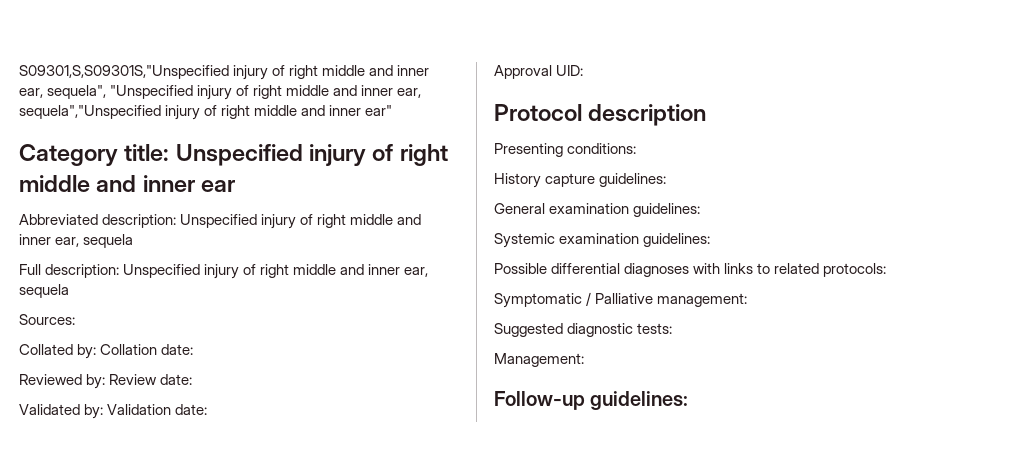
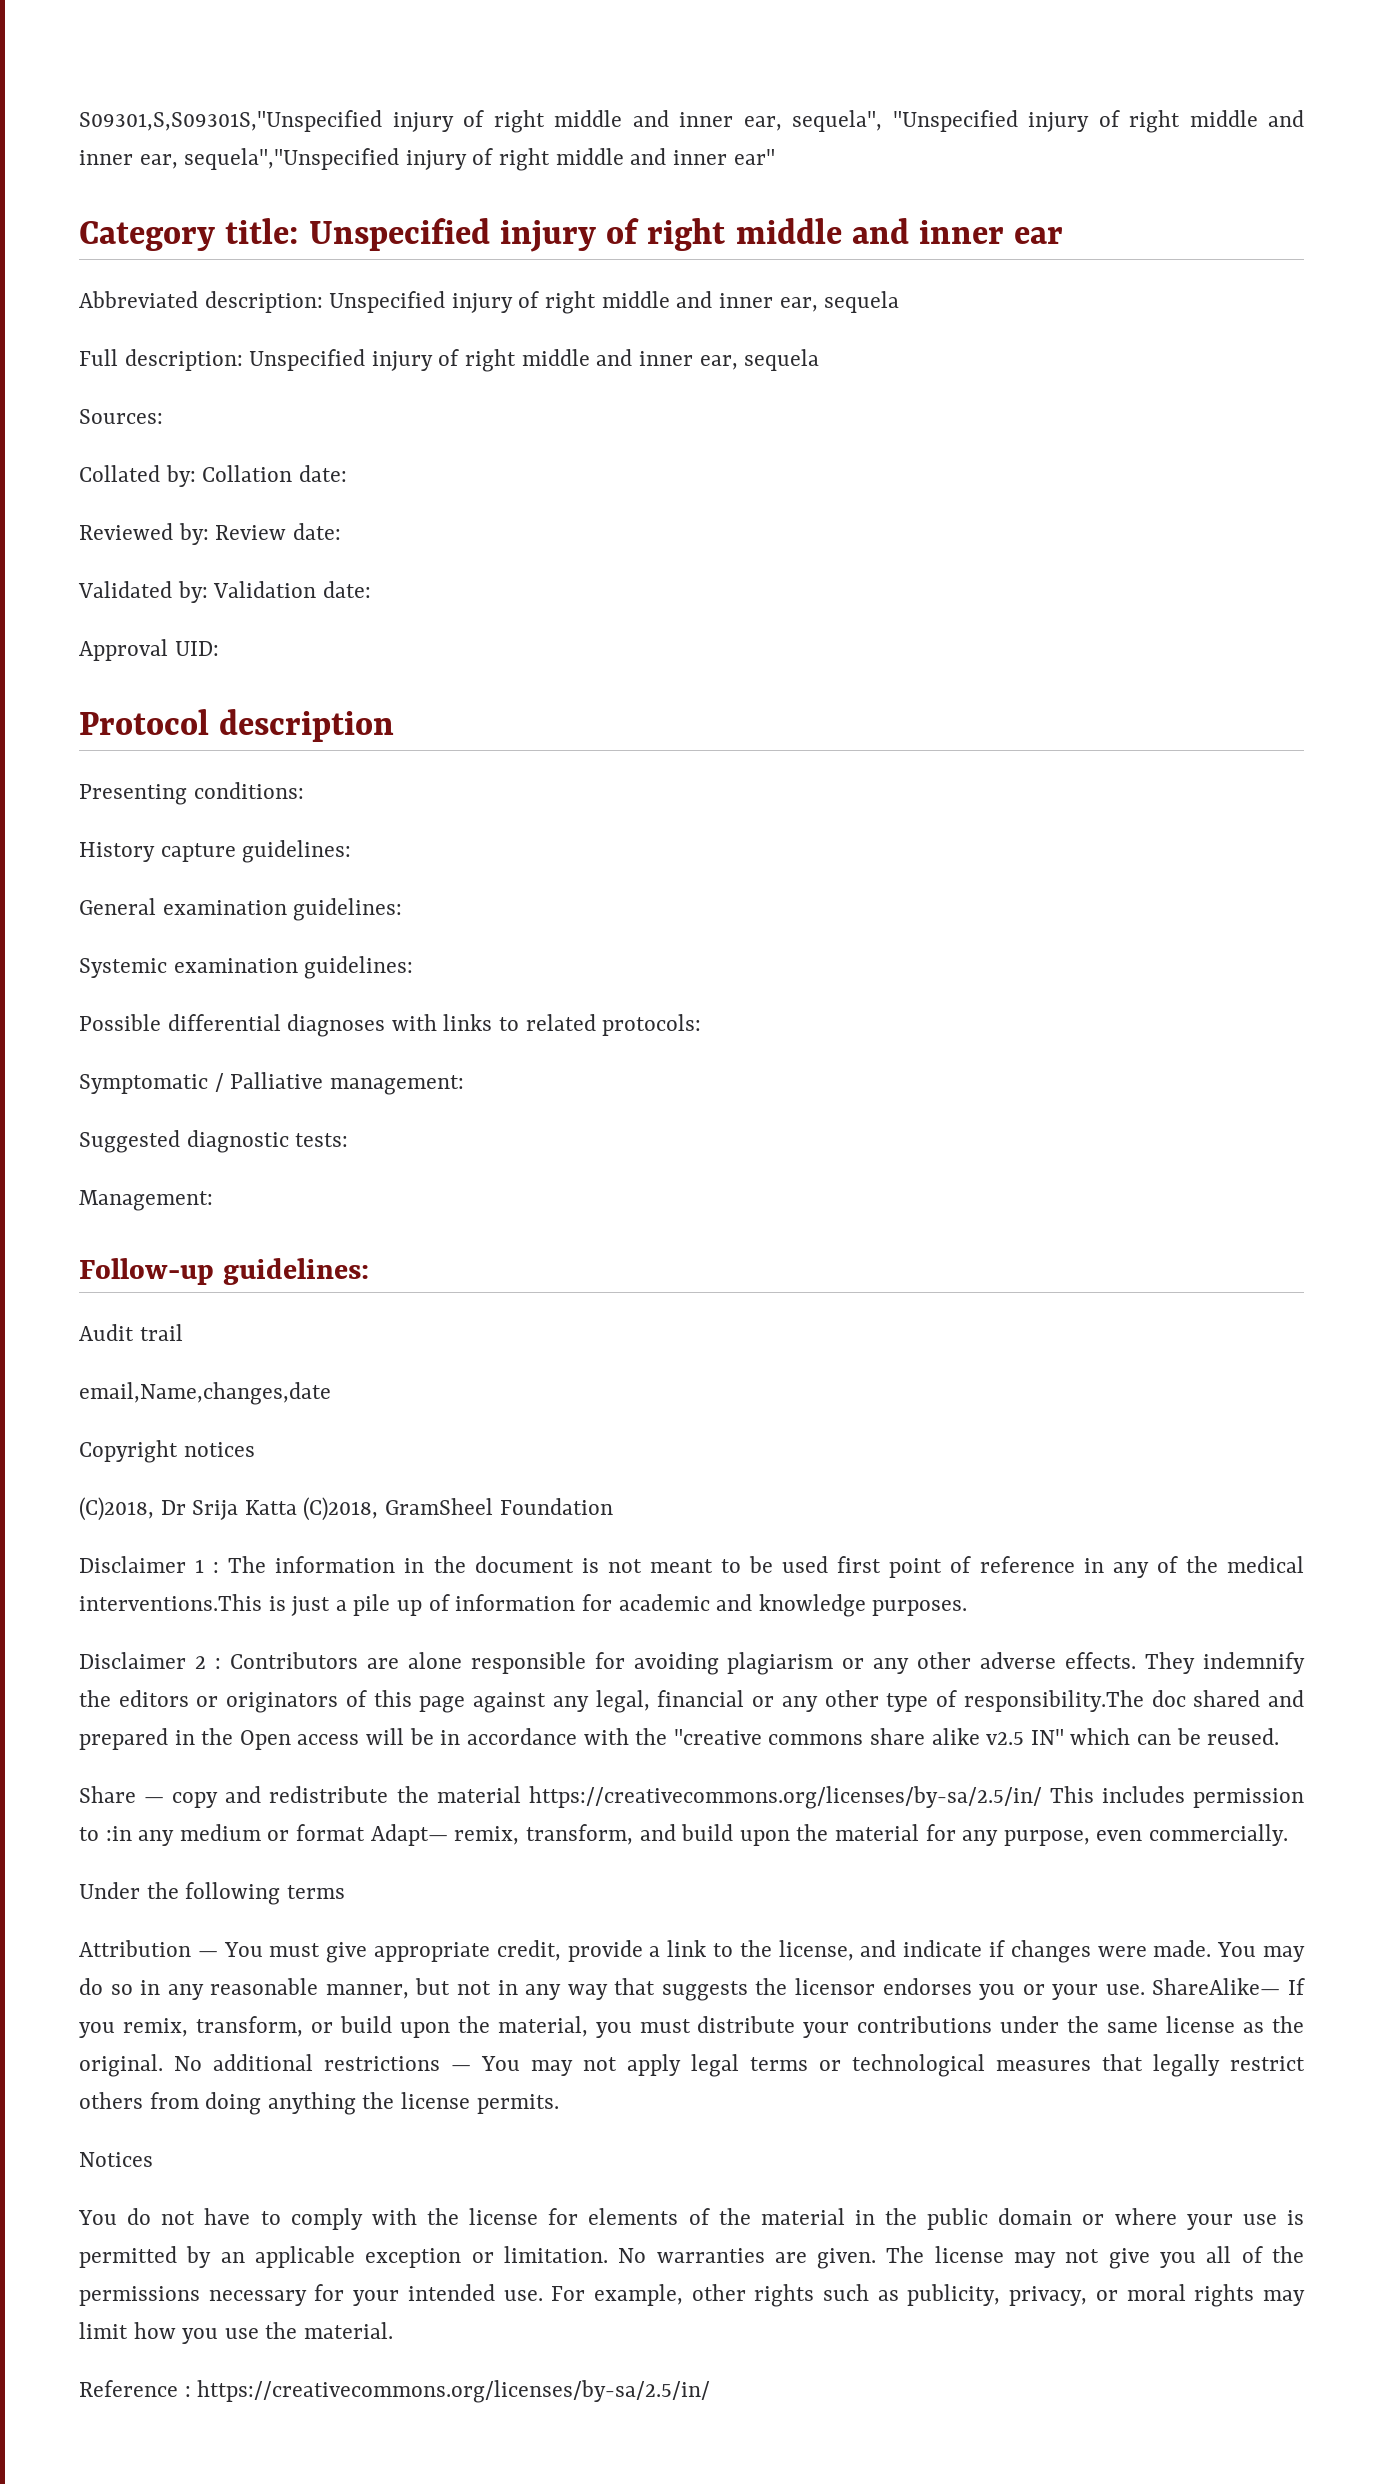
(689, 400) none -> [79,1324,183,1341] [79,1382,331,1405] [79,1440,255,1463] [79,1497,613,1521] [79,1556,1304,1578] [79,1594,968,1617] [79,1652,1305,1675] [79,1690,1304,1713] [79,1728,1280,1750] [79,1786,1304,1809] [79,1824,1289,1846] [79,1882,345,1905] [79,1940,1305,1963] [79,1978,1305,2001] [79,2016,1304,2038] [79,2054,1305,2077] [79,2092,559,2115] [79,2152,153,2167] [78,2208,1305,2230] [79,2246,1304,2269] [79,2284,1306,2307] [79,2322,394,2344] [79,2380,711,2403] // Audit trail // email,Name,changes,date // Copyright notices // (C)2018, Dr Srija Katta (C)2018, GramSheel Foundation // Disclaimer 1 : The information in the document is not meant to be used first point of reference in any of the medical interventions.This is just a pile up of information for academic and knowledge purposes. // Disclaimer 2 : Contributors are alone responsible for avoiding plagiarism or any other adverse effects. They indemnify the editors or originators of this page against any legal, financial or any other type of responsibility.The doc shared and prepared in the Open access will be in accordance with the "creative commons share alike v2.5 IN" which can be reused. // Share — copy and redistribute the material https://creativecommons.org/licenses/by-sa/2.5/in/ This includes permission to :in any medium or format Adapt— remix, transform, and build upon the material for any purpose, even commercially. // Under the following terms // Attribution — You must give appropriate credit, provide a link to the license, and indicate if changes were made. You may do so in any reasonable manner, but not in any way that suggests the licensor endorses you or your use. ShareAlike— If you remix, transform, or build upon the material, you must distribute your contributions under the same license as the original. No additional restrictions — You may not apply legal terms or technological measures that legally restrict others from doing anything the license permits. // Notices // You do not have to comply with the license for elements of the material in the public domain or where your use is permitted by an applicable exception or limitation. No warranties are given. The license may not give you all of the permissions necessary for your intended use. For example, other rights such as publicity, privacy, or moral rights may limit how you use the material. // Reference : https://creativecommons.org/licenses/by-sa/2.5/in/

